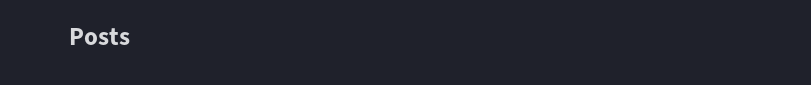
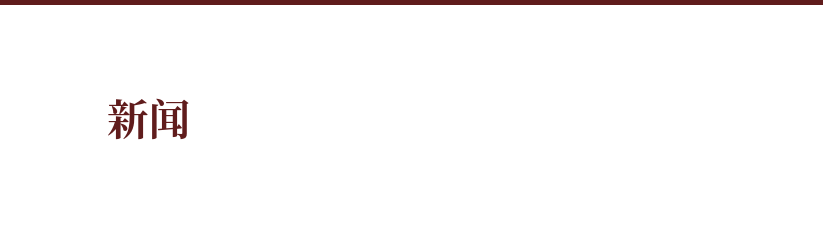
[69,28,130,45] Posts -> [107,98,191,140] 新闻

